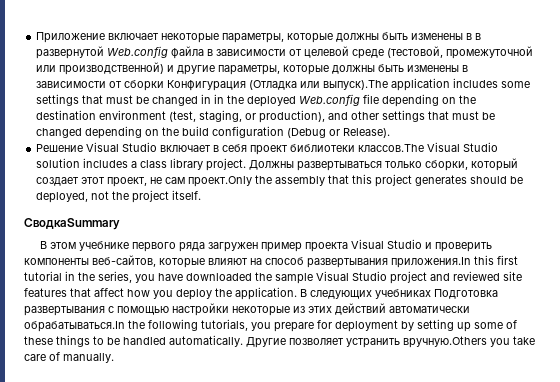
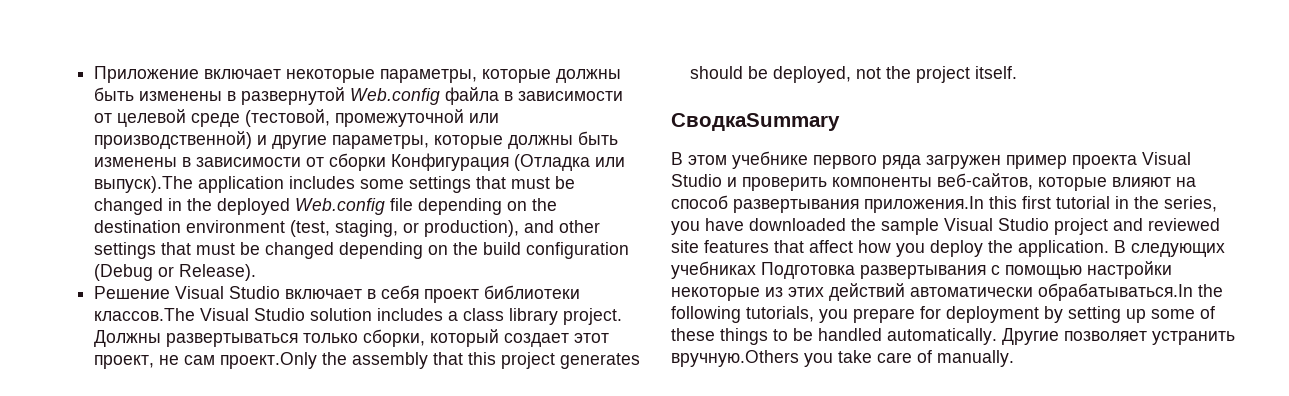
[475,33,482,40] в -> (237, 96) none
[214,94,225,104] in -> (183, 204) none

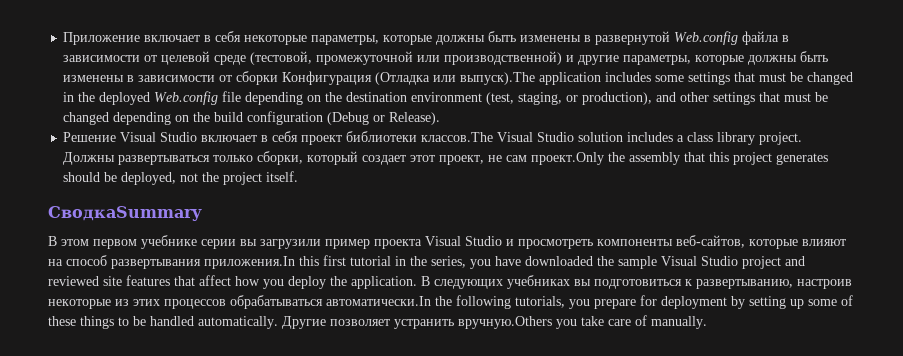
(282, 74) none -> [204,31,242,42] в себя
[732,151,1001,169] учебнике первого ряда загружен -> [93,235,321,249] первом учебнике серии вы загрузили
[742,177,827,191] проверить -> [518,239,593,249] просмотреть
[761,261,1172,279] [671,283,1193,301] Подготовка развертывания с помощью настройки некоторые из этих действий автоматически обрабатываться.In -> [574,279,852,289] [48,295,431,309] вы подготовиться к развертыванию, настроив некоторые из этих процессов обрабатываться автоматически.In

